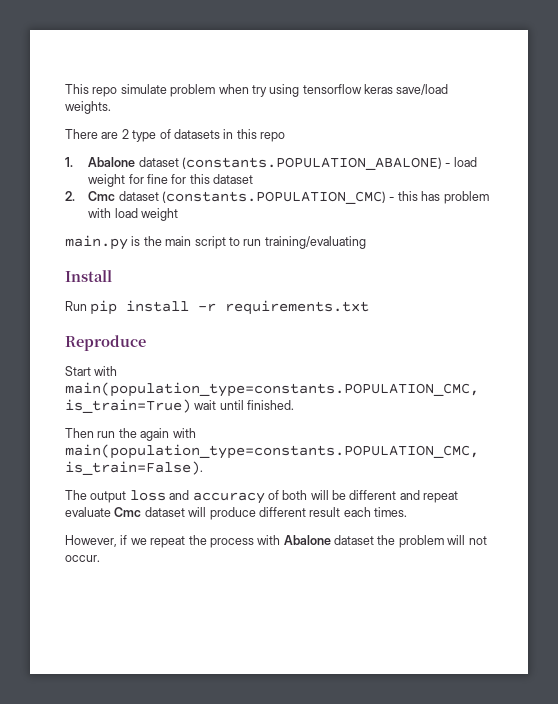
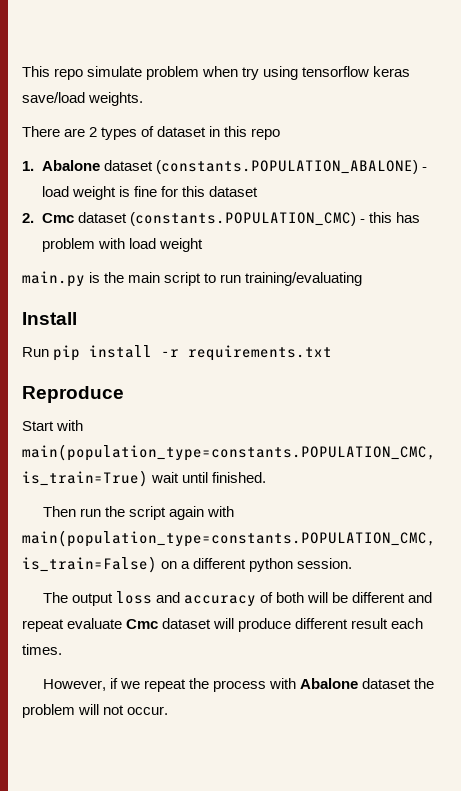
[132,129,220,142] type of datasets -> [101,126,207,140] types of dataset
[128,174,144,184] for -> [118,186,130,197] is
(137, 433) none -> [128,506,166,520] script
[65,461,203,475] is_train=False). -> [22,556,353,573] is_train=False) on a different python session.

